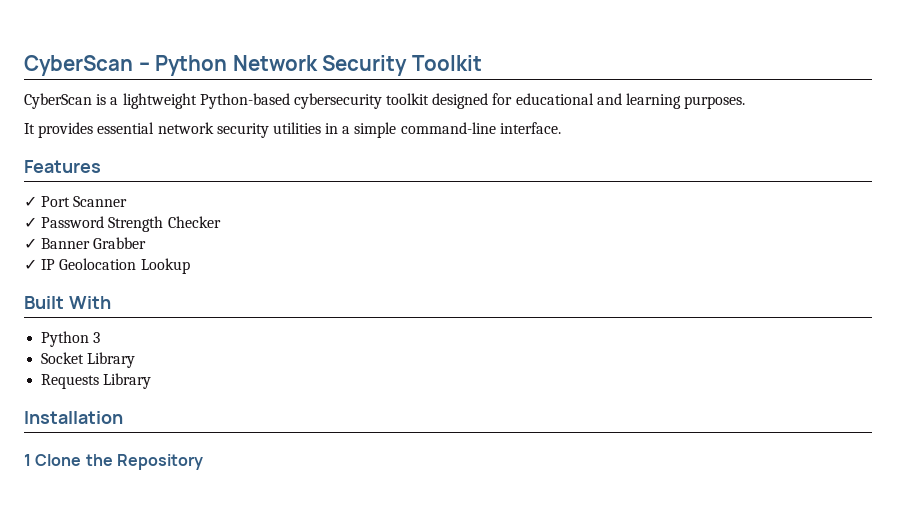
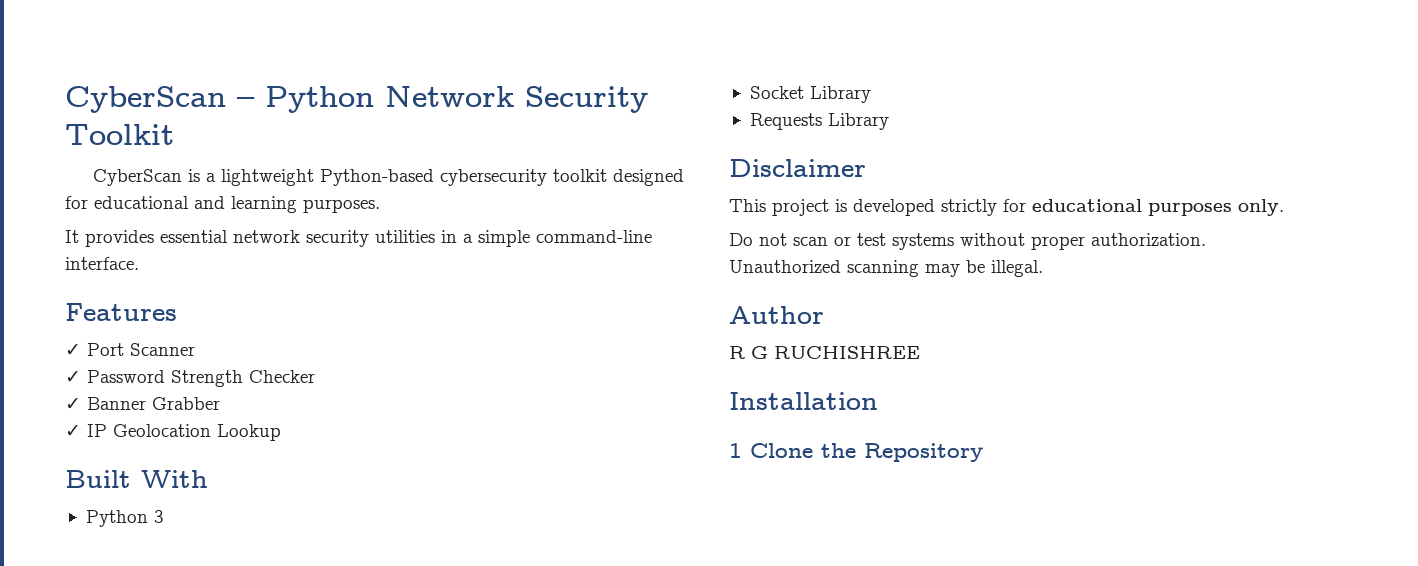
(152, 381) none -> [729,159,866,177] [729,199,1284,216] [729,233,1206,250] [729,260,1043,277] [729,306,824,324] [729,346,920,359] // Disclaimer // This project is developed strictly for educational purposes only. // Do not scan or test systems without proper authorization. // Unauthorized scanning may be illegal. // Author // R G RUCHISHREE

